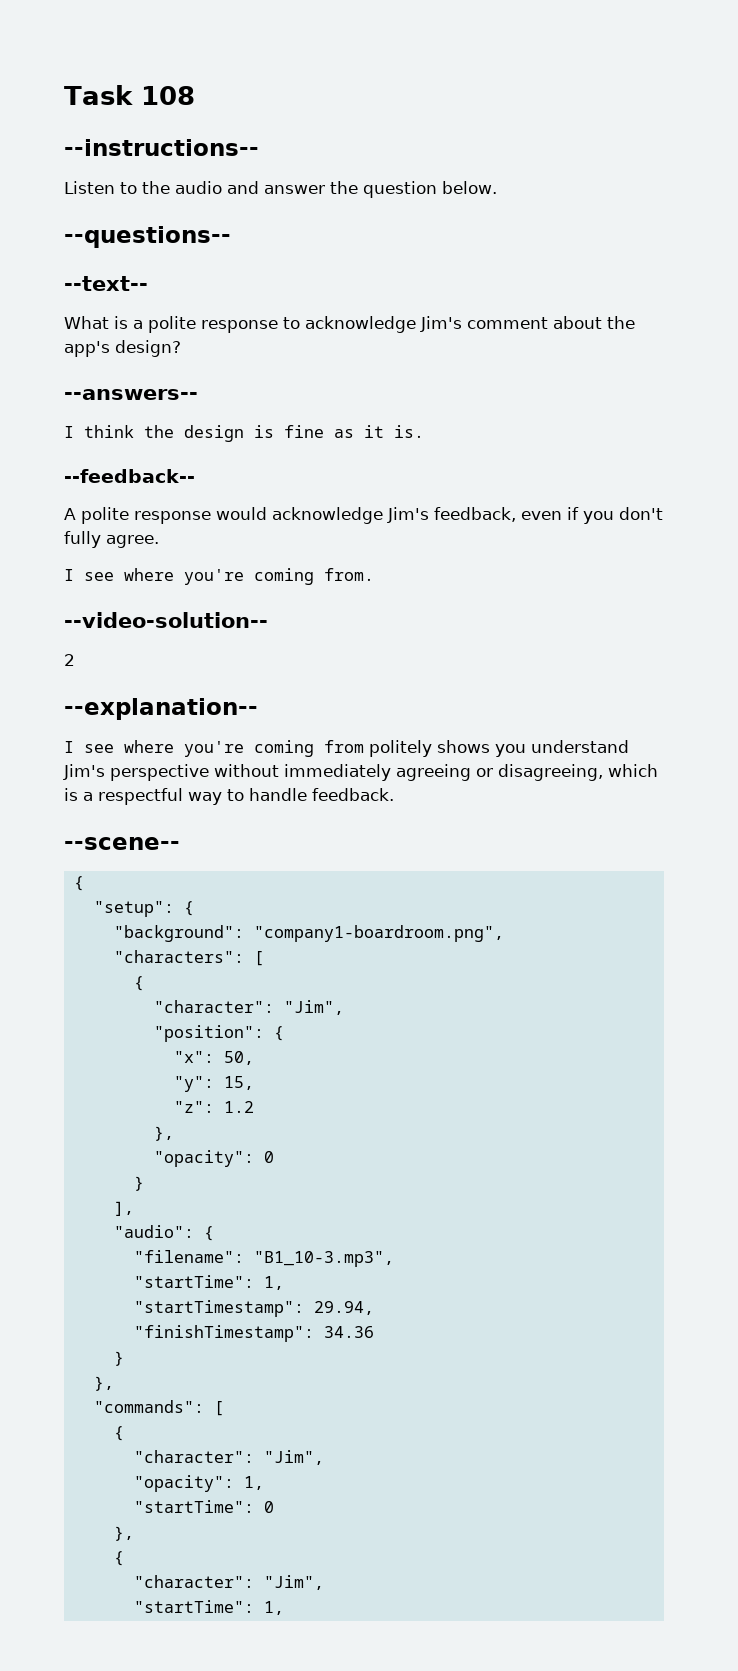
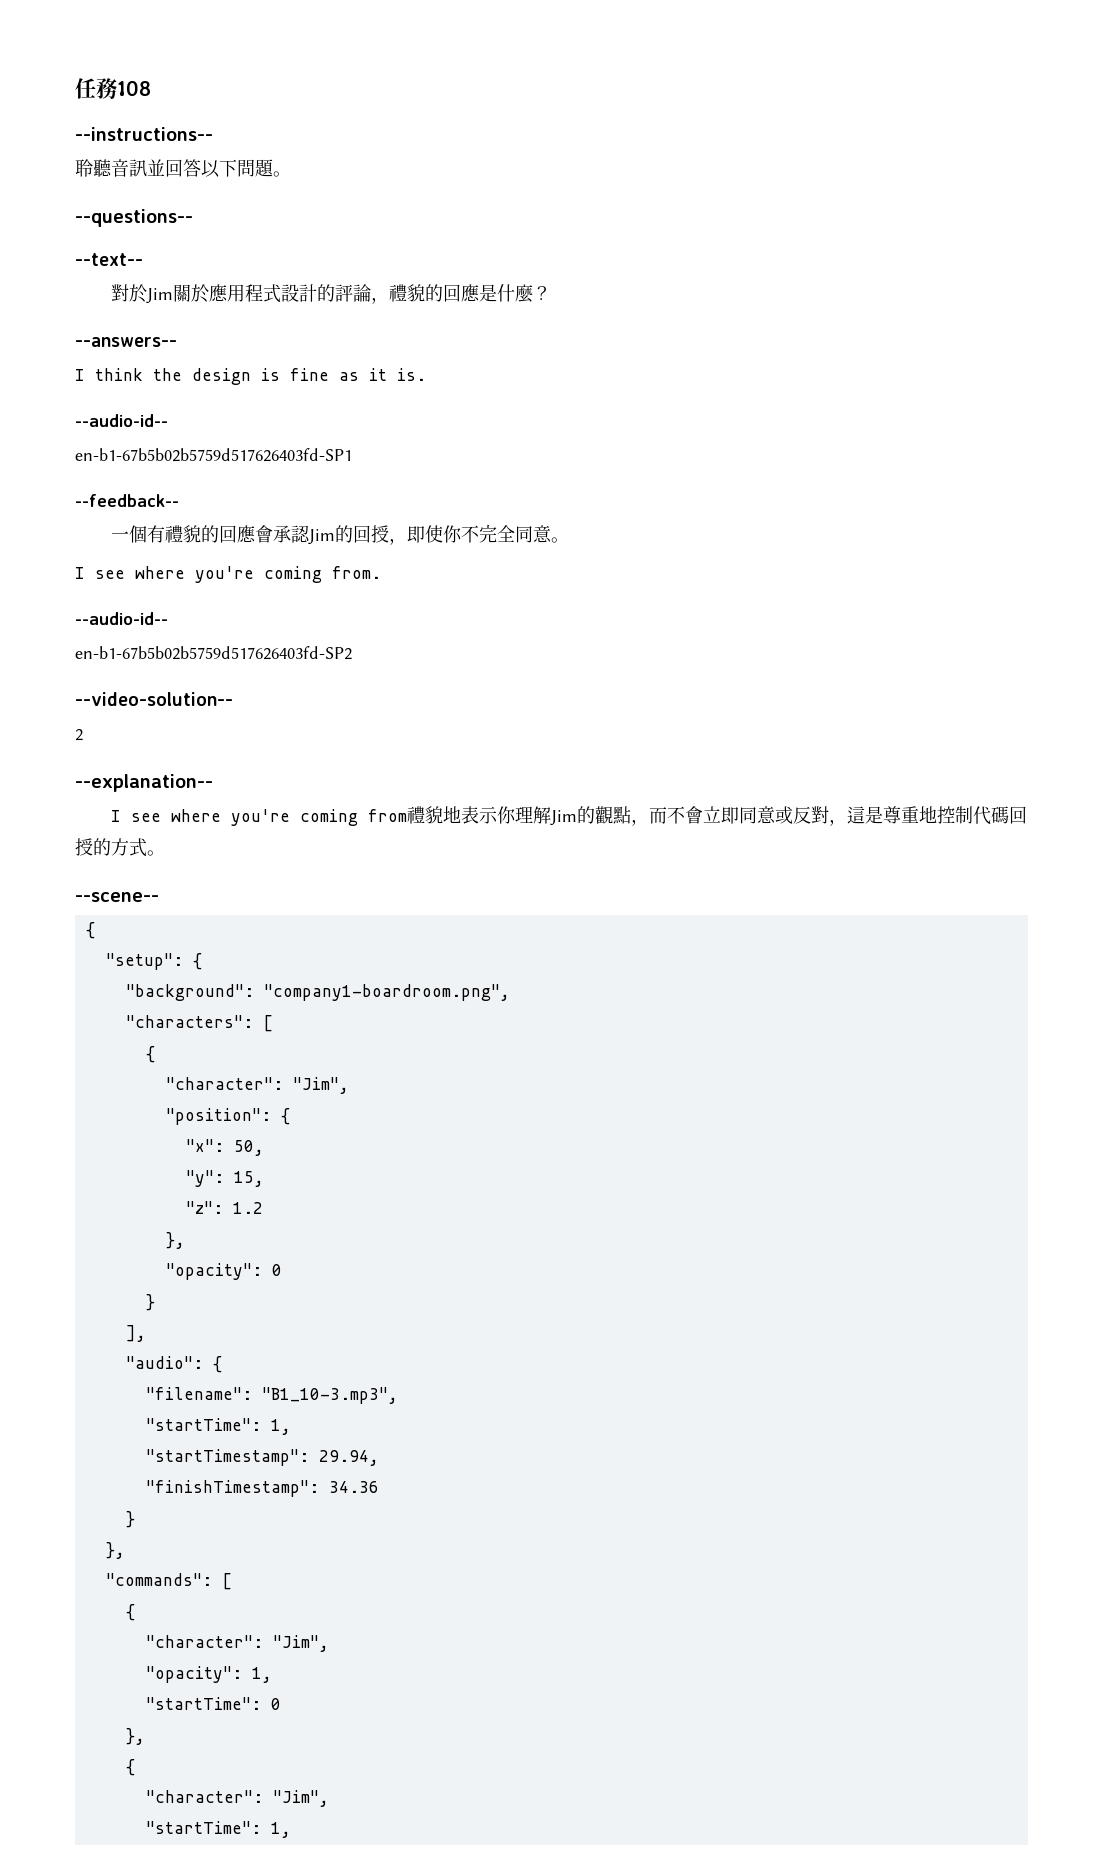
[64,85,133,105] Task -> [75,78,117,99] 任務
[64,181,497,198] [64,226,231,248] [64,276,148,291] [64,316,635,333] [64,340,181,357] Listen to the audio and answer the question below. // --questions-- // --text-- // What is a polite response to acknowledge Jim's comment about the app's design? -> [75,159,291,178] [75,209,193,227] [75,253,143,266] [111,284,552,304] 聆聽音訊並回答以下問題。 // --questions-- // --text-- // 對於Jim關於應用程式設計的評論，禮貌的回應是什麼？
(424, 431) none -> [75,414,168,427] [75,448,352,462] // --audio-id-- // en-b1-67b5b02b5759d517626403fd-SP1
[64,507,663,524] [64,531,159,548] A polite response would acknowledge Jim's feedback, even if you don't fully agree. -> [111,524,570,545] 一個有禮貌的回應會承認Jim的回授，即使你不完全同意。
(374, 574) none -> [75,612,168,625] [75,646,352,660] // --audio-id-- // en-b1-67b5b02b5759d517626403fd-SP2
[369,740,629,757] [63,764,658,781] [64,788,394,805] politely shows you understand Jim's perspective without immediately agreeing or disagreeing, which is a respectful way to handle feedback. -> [407,806,1028,826] [75,838,165,857] 禮貌地表示你理解Jim的觀點，而不會立即同意或反對，這是尊重地控制代碼回授的方式。

